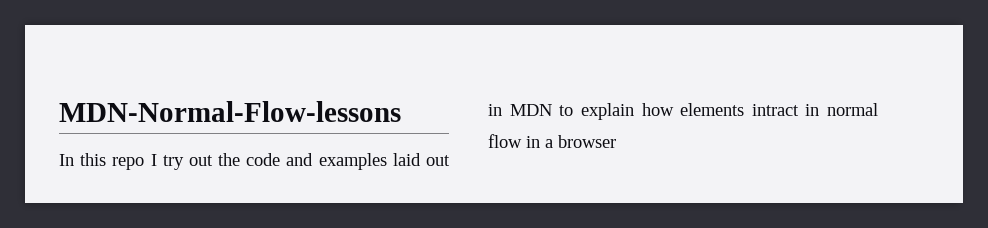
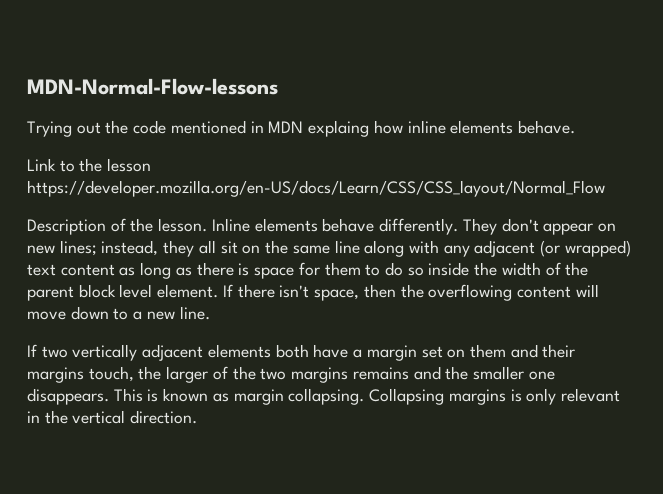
[59,153,450,170] [488,103,878,120] [488,134,616,148] In this repo I try out the code and examples laid out in MDN to explain how elements intract in normal flow in a browser -> [27,120,575,137] [27,158,152,172] [27,180,605,197] [27,218,616,235] [27,240,631,257] [27,262,589,279] [27,284,599,301] [27,306,210,320] [27,344,576,361] [27,366,555,383] [27,388,620,405] [27,410,198,424] Trying out the code mentioned in MDN explaing how inline elements behave. // Link to the lesson https://developer.mozilla.org/en-US/docs/Learn/CSS/CSS_layout/Normal_Flow // Description of the lesson. Inline elements behave differently. They don't appear on new lines; instead, they all sit on the same line along with any adjacent (or wrapped) text content as long as there is space for them to do so inside the width of the parent block level element. If there isn't space, then the overflowing content will move down to a new line. // If two vertically adjacent elements both have a margin set on them and their margins touch, the larger of the two margins remains and the smaller one disappears. This is known as margin collapsing. Collapsing margins is only relevant in the vertical direction.

